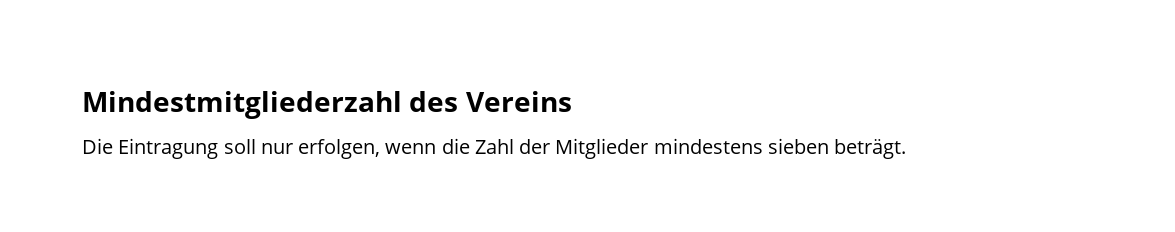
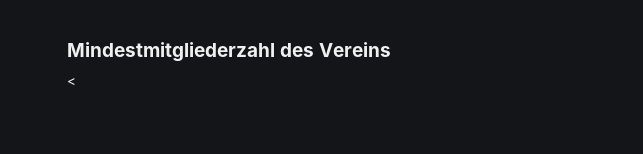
[82,138,907,159] Die Eintragung soll nur erfolgen, wenn die Zahl der Mitglieder mindestens sieben beträgt. -> [67,78,76,86] <

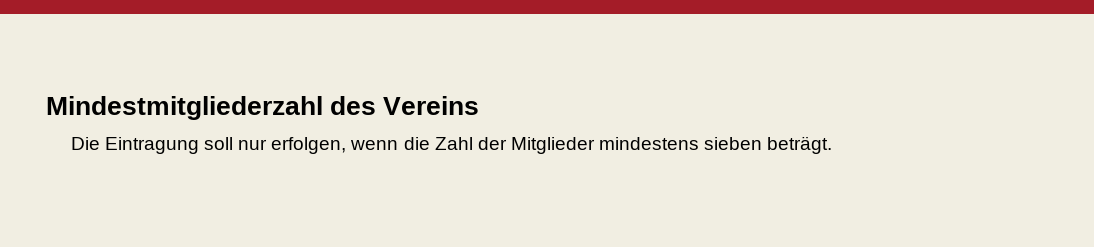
[67,78,76,86] < -> [70,136,833,154] Die Eintragung soll nur erfolgen, wenn die Zahl der Mitglieder mindestens sieben beträgt.

